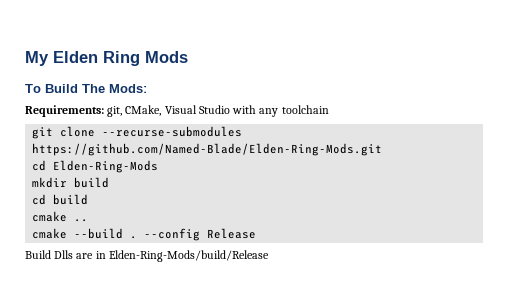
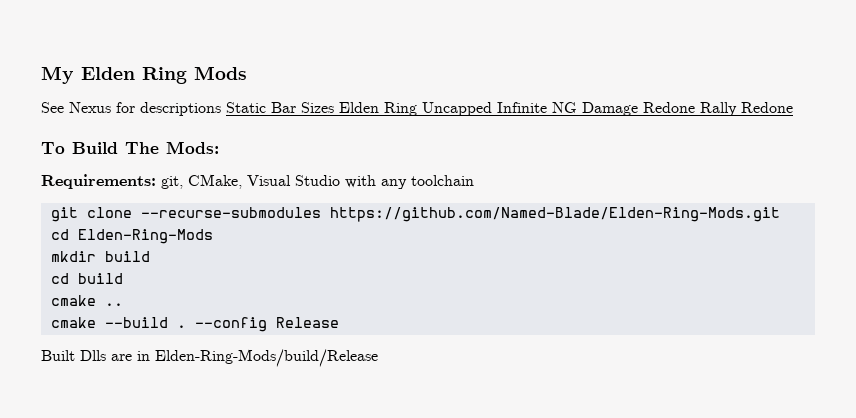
(188, 57) none -> [41,102,793,116] // See Nexus for descriptions Static Bar Sizes Elden Ring Uncapped Infinite NG Damage Redone Rally Redone
[25,250,51,259] Build -> [41,350,75,361] Built

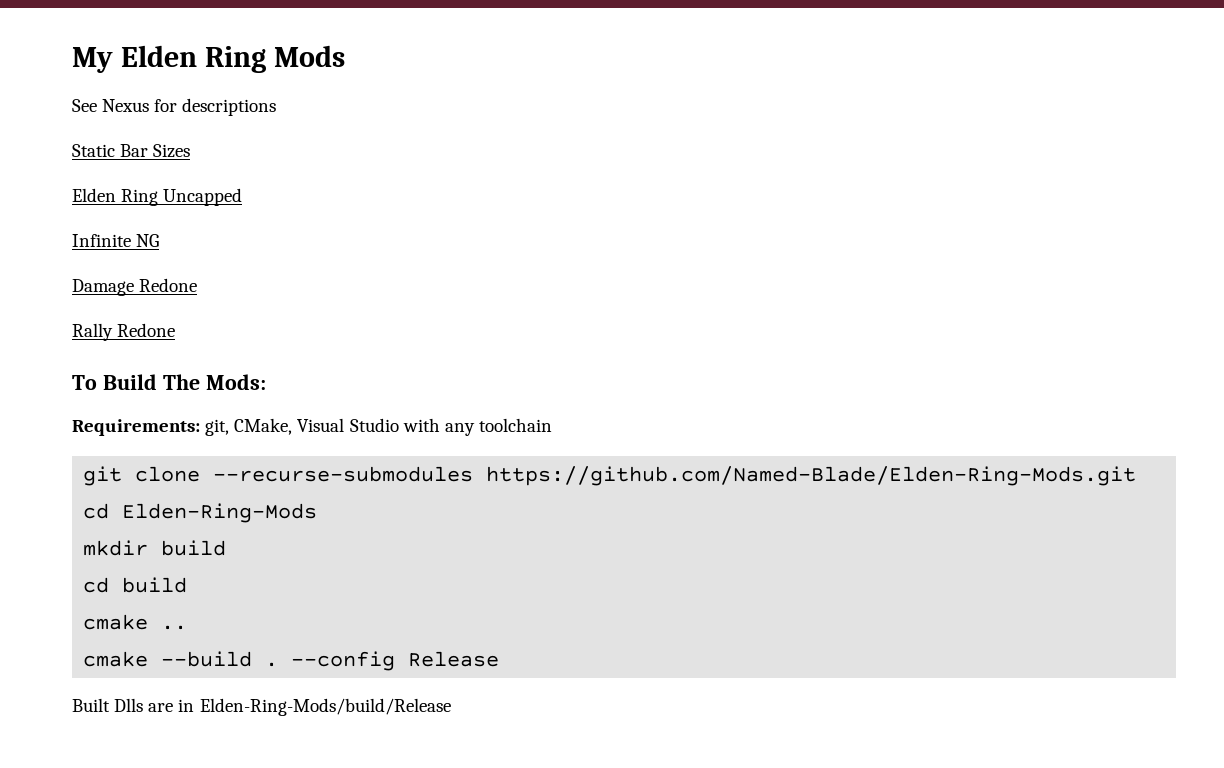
(221, 109) none -> (277, 107) //
(334, 107) none -> (191, 151) //
(492, 109) none -> (243, 197) //
(577, 107) none -> (160, 240) //
(695, 107) none -> (198, 285) //

